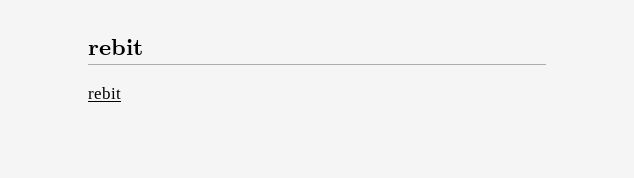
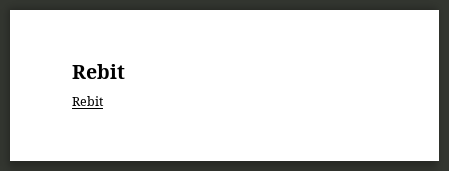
[88,39,143,55] [88,87,121,99] rebit // rebit -> [72,64,125,79] [72,96,104,106] Rebit // Rebit

